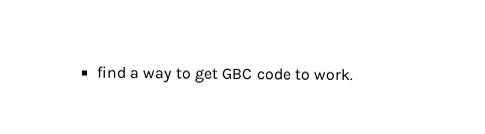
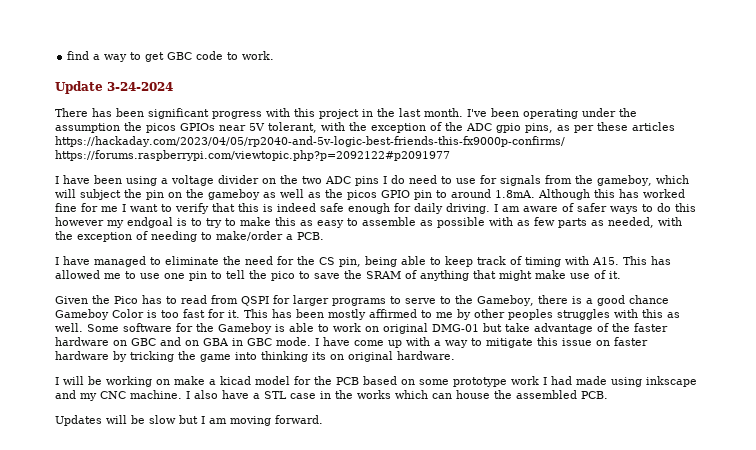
(354, 75) none -> [55,81,173,94] [55,108,637,119] [55,122,675,133] [55,136,565,147] [55,150,450,161] [55,175,689,186] [55,189,685,200] [55,203,696,214] [55,217,682,228] [55,231,324,242] [55,256,671,267] [55,270,621,281] [55,295,669,306] [55,309,680,320] [55,323,668,334] [55,337,648,348] [55,351,455,362] [55,376,697,387] [55,390,608,401] [55,415,323,426] // Update 3-24-2024 // There has been significant progress with this project in the last month. I've been operating under the assumption the picos GPIOs near 5V tolerant, with the exception of the ADC gpio pins, as per these articles https://hackaday.com/2023/04/05/rp2040-and-5v-logic-best-friends-this-fx9000p-confirms/ https://forums.raspberrypi.com/viewtopic.php?p=2092122#p2091977 // I have been using a voltage divider on the two ADC pins I do need to use for signals from the gameboy, which will subject the pin on the gameboy as well as the picos GPIO pin to around 1.8mA. Although this has worked fine for me I want to verify that this is indeed safe enough for daily driving. I am aware of safer ways to do this however my endgoal is to try to make this as easy to assemble as possible with as few parts as needed, with the exception of needing to make/order a PCB. // I have managed to eliminate the need for the CS pin, being able to keep track of timing with A15. This has allowed me to use one pin to tell the pico to save the SRAM of anything that might make use of it. // Given the Pico has to read from QSPI for larger programs to serve to the Gameboy, there is a good chance Gameboy Color is too fast for it. This has been mostly affirmed to me by other peoples struggles with this as well. Some software for the Gameboy is able to work on original DMG-01 but take advantage of the faster hardware on GBC and on GBA in GBC mode. I have come up with a way to mitigate this issue on faster hardware by tricking the game into thinking its on original hardware. // I will be working on make a kicad model for the PCB based on some prototype work I had made using inkscape and my CNC machine. I also have a STL case in the works which can house the assembled PCB. // Updates will be slow but I am moving forward.

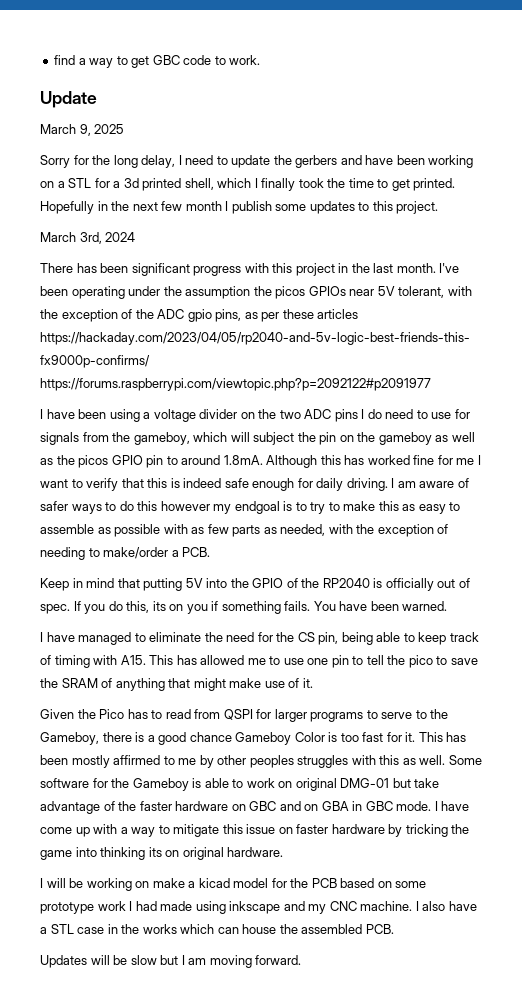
[107,82,173,91] 3-24-2024 -> [40,124,125,136] [40,155,474,168] [40,178,456,191] [40,201,439,214] [40,232,136,244] // March 9, 2025 // Sorry for the long delay, I need to update the gerbers and have been working on a STL for a 3d printed shell, which I finally took the time to get printed. Hopefully in the next few month I publish some updates to this project. // March 3rd, 2024
(324, 236) none -> [40,578,470,591] [40,601,448,614] // Keep in mind that putting 5V into the GPIO of the RP2040 is officially out of spec. If you do this, its on you if something fails. You have been warned.

